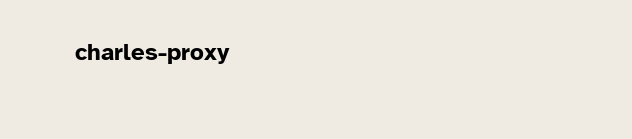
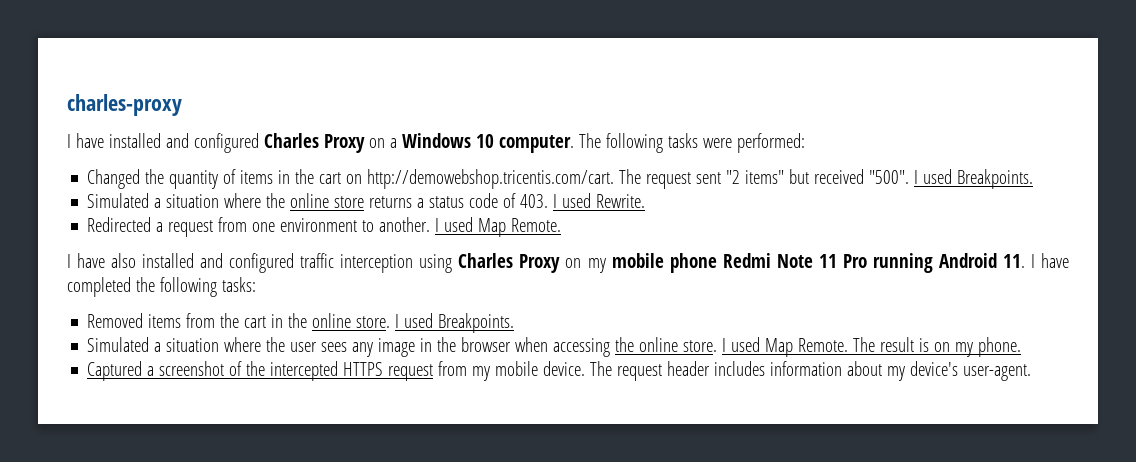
(230, 54) none -> [67,133,805,153] [87,169,1034,189] [87,193,646,208] [87,217,562,237] [67,253,1070,273] [67,277,256,297] [87,313,515,333] [87,337,1022,357] [87,361,1032,381] // I have installed and configured Charles Proxy on a Windows 10 computer. The following tasks were performed: // Changed the quantity of items in the cart on http://demowebshop.tricentis.com/cart. The request sent "2 items" but received "500". I used Breakpoints. // Simulated a situation where the online store returns a status code of 403. I used Rewrite. // Redirected a request from one environment to another. I used Map Remote. // I have also installed and configured traffic interception using Charles Proxy on my mobile phone Redmi Note 11 Pro running Android 11. I have completed the following tasks: // Removed items from the cart in the online store. I used Breakpoints. // Simulated a situation where the user sees any image in the browser when accessing the online store. I used Map Remote. The result is on my phone. // Captured a screenshot of the intercepted HTTPS request from my mobile device. The request header includes information about my device's user-agent.

